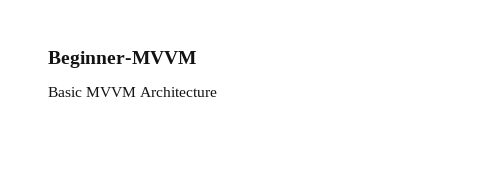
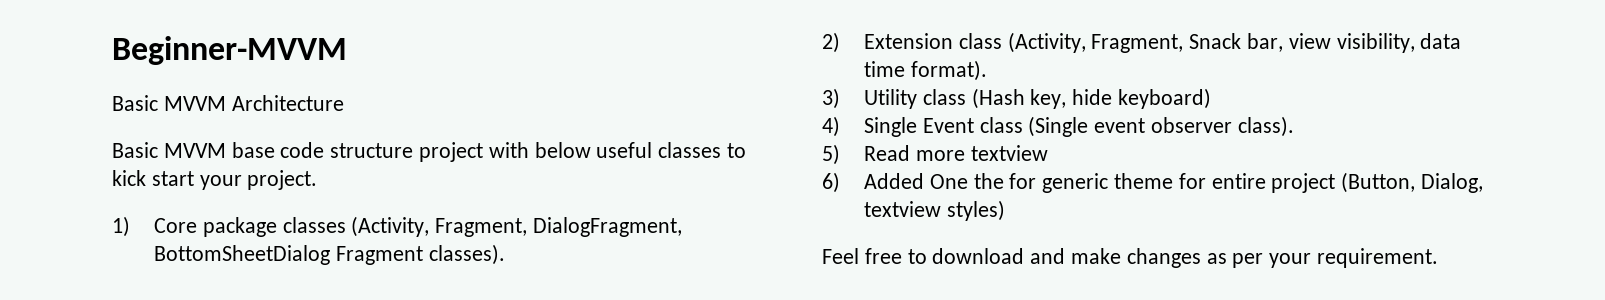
(218, 92) none -> [112,142,747,162] [112,170,318,190] [112,216,683,237] [154,244,505,265] [822,32,1462,53] [864,60,987,81] [822,88,1212,109] [822,116,1294,137] [822,144,1048,165] [822,172,1484,193] [864,200,1005,221] [822,248,1439,268] // Basic MVVM base code structure project with below useful classes to kick start your project. // 1) Core package classes (Activity, Fragment, DialogFragment, BottomSheetDialog Fragment classes). // 2) Extension class (Activity, Fragment, Snack bar, view visibility, data time format). // 3) Utility class (Hash key, hide keyboard) // 4) Single Event class (Single event observer class). // 5) Read more textview // 6) Added One the for generic theme for entire project (Button, Dialog, textview styles) // Feel free to download and make changes as per your requirement.

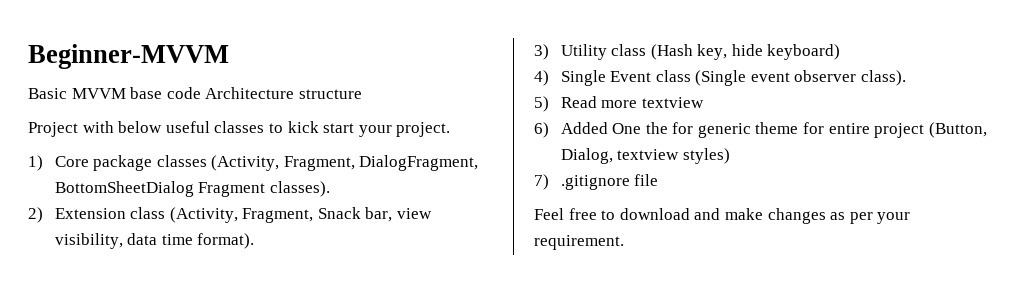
[112,95,344,111] // Basic MVVM Architecture -> (229, 56) none
(325, 150) none -> [205,87,295,99] Architecture
[419,142,484,162] project -> [28,122,78,137] // Project
(1005, 210) none -> [534,174,659,190] // 7) .gitignore file

